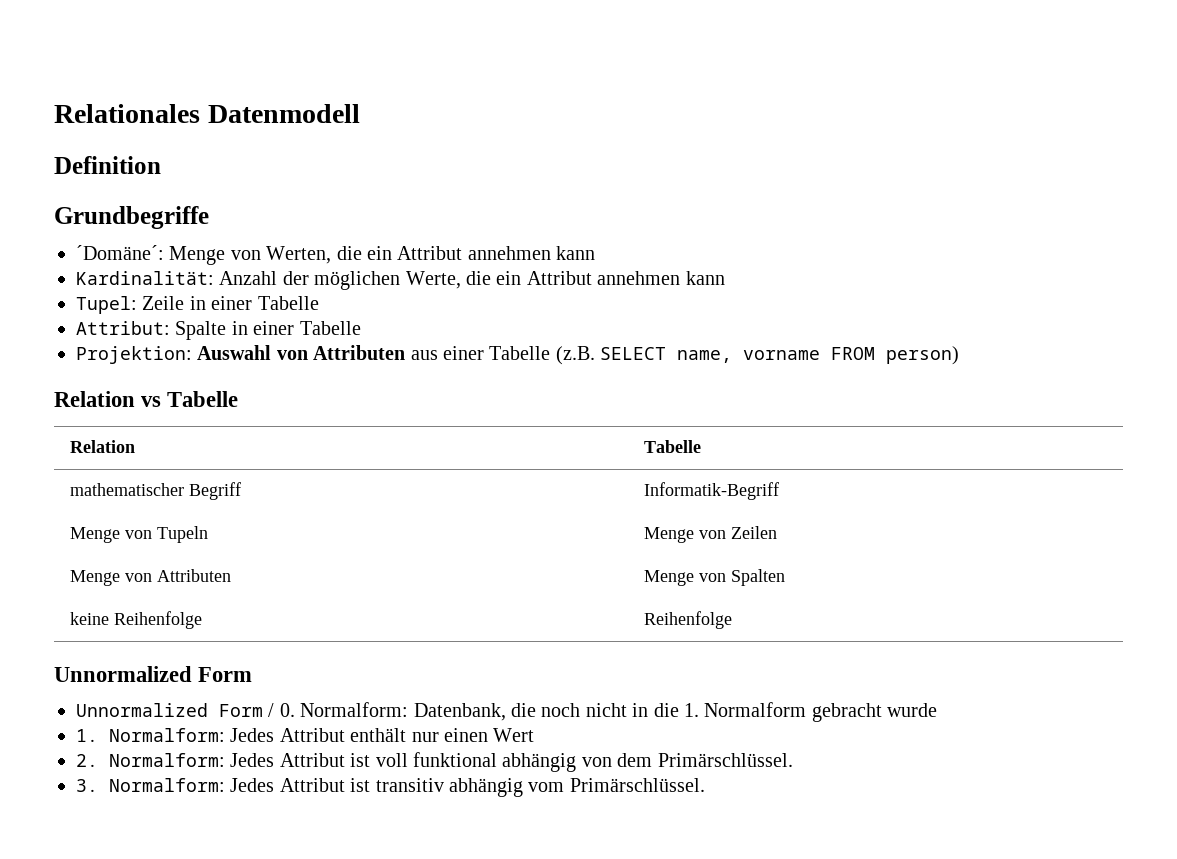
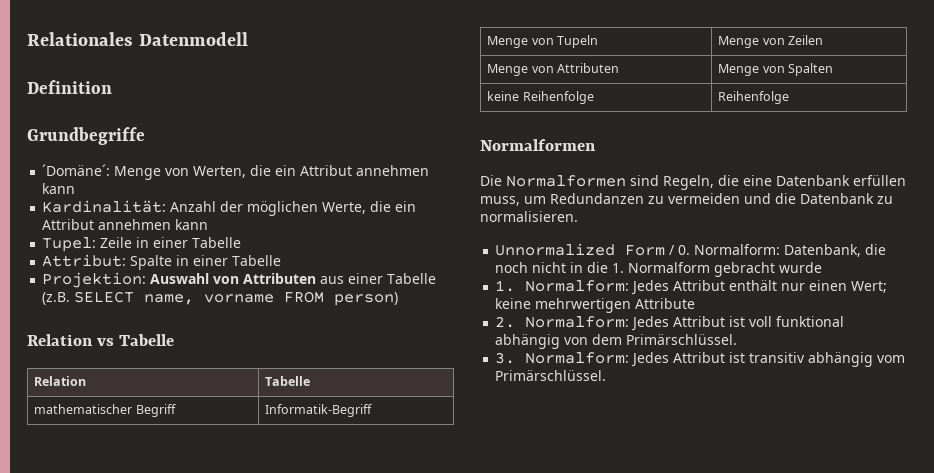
[54,666,253,682] Unnormalized Form -> [480,139,596,151] [480,175,906,190] [480,193,893,206] [480,211,578,222] Normalformen // Die Normalformen sind Regeln, die eine Datenbank erfüllen muss, um Redundanzen zu vermeiden und die Datenbank zu normalisieren.
[493,728,535,742] Wert -> [851,281,888,293] [495,298,696,313] Wert; keine mehrwertigen Attribute

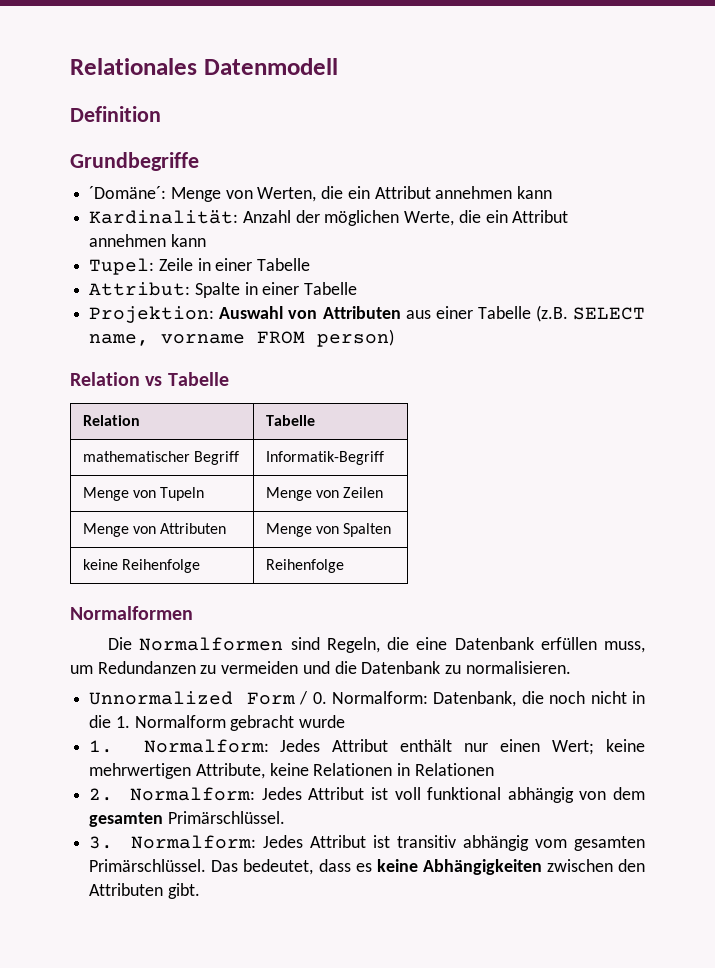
[635,298,696,309] Attribute -> [195,763,494,779] Attribute, keine Relationen in Relationen
(623, 339) none -> [89,812,164,827] gesamten
[495,370,607,381] Primärschlüssel. -> [573,836,645,851] [89,859,645,875] [89,883,200,899] gesamten Primärschlüssel. Das bedeutet, dass es keine Abhängigkeiten zwischen den Attributen gibt.

